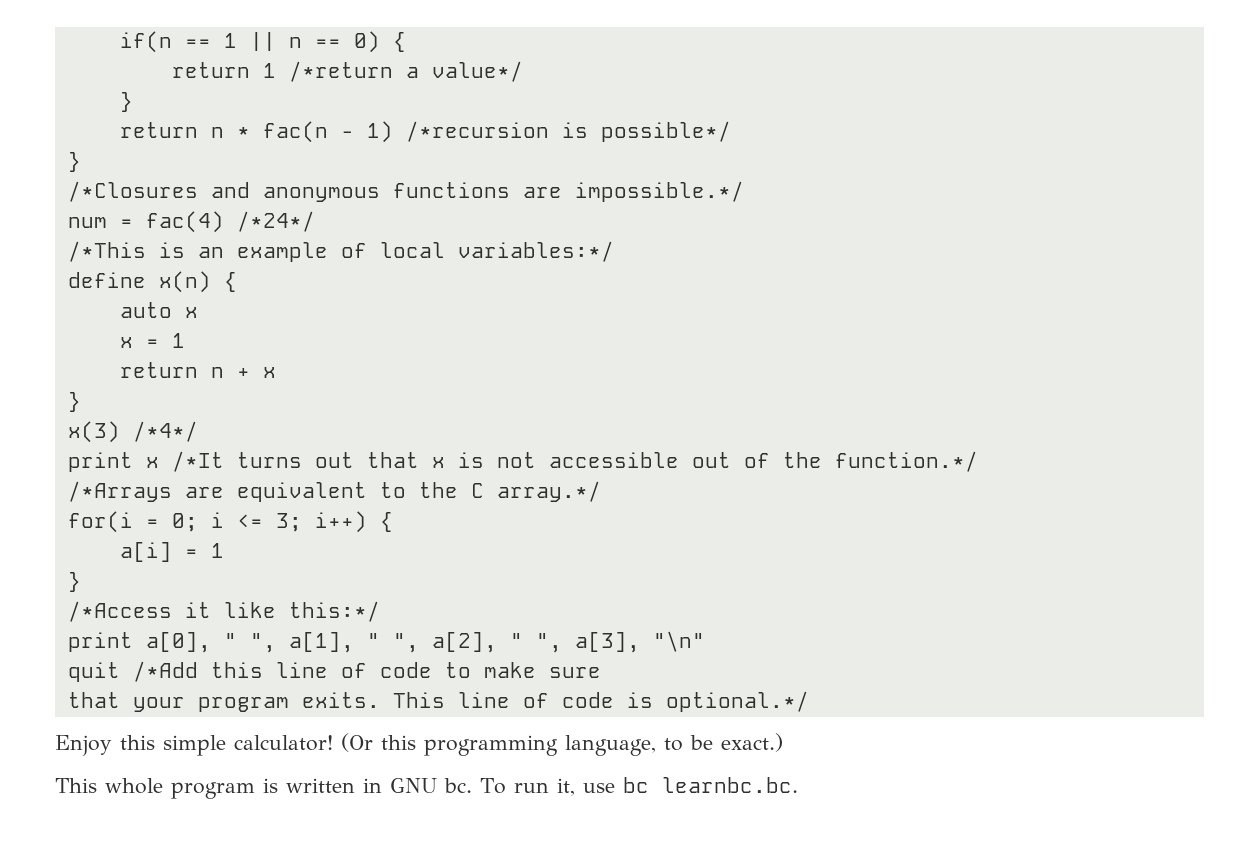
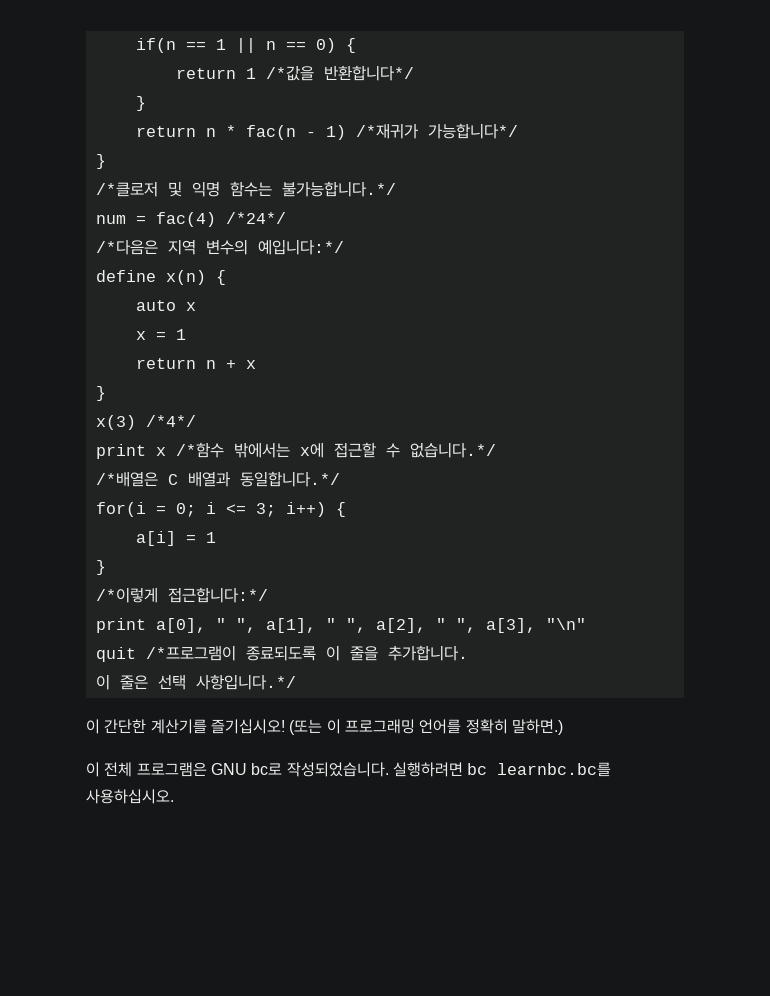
[288,61,523,82] /*return a value*/ -> [265,65,414,81] /*값을 반환합니다*/
[405,121,731,142] [67,152,81,172] [67,181,744,202] [67,211,315,233] [67,241,614,262] /*recursion is possible*/ // } // /*Closures and anonymous functions are impossible.*/ // num = fac(4) /*24*/ // /*This is an example of local variables:*/ -> [355,123,518,139] [95,154,106,169] [95,181,396,197] [95,212,286,227] [95,239,344,255] /*재귀가 가능합니다*/ // } // /*클로저 및 익명 함수는 불가능합니다.*/ // num = fac(4) /*24*/ // /*다음은 지역 변수의 예입니다:*/
[171,451,978,472] [67,481,601,502] /*It turns out that x is not accessible out of the function.*/ // /*Arrays are equivalent to the C array.*/ -> [175,442,496,458] [95,471,340,487] /*함수 밖에서는 x에 접근할 수 없습니다.*/ // /*배열은 C 배열과 동일합니다.*/
[67,601,380,622] /*Access it like this:*/ -> [95,587,268,603] /*이렇게 접근합니다:*/
[132,661,601,682] [67,691,809,712] [55,733,783,756] [55,777,798,799] /*Add this line of code to make sure // that your program exits. This line of code is optional.*/ // Enjoy this simple calculator! (Or this programming language, to be exact.) // This whole program is written in GNU bc. To run it, use bc learnbc.bc. -> [145,645,468,661] [95,674,296,690] [86,719,563,735] [86,762,612,777] [86,789,174,804] /*프로그램이 종료되도록 이 줄을 추가합니다. // 이 줄은 선택 사항입니다.*/ // 이 간단한 계산기를 즐기십시오! (또는 이 프로그래밍 언어를 정확히 말하면.) // 이 전체 프로그램은 GNU bc로 작성되었습니다. 실행하려면 bc learnbc.bc를 사용하십시오.

